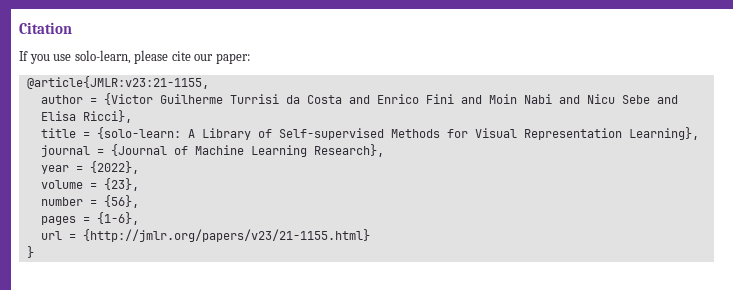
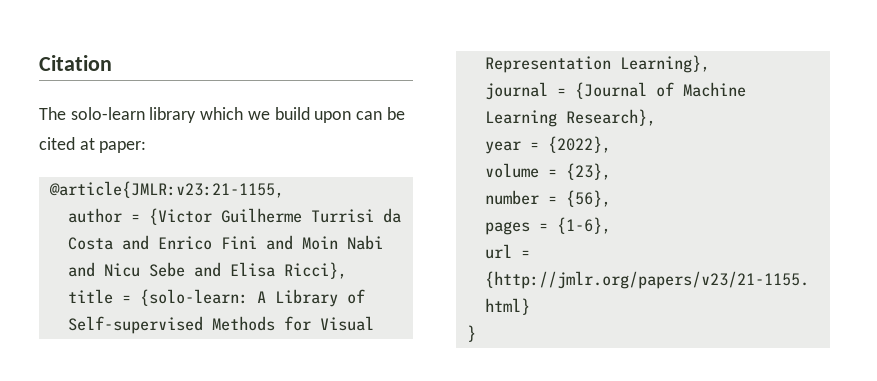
[19,50,214,64] If you use solo-learn, please cite our -> [39,107,405,123] [39,137,95,150] The solo-learn library which we build upon can be cited at

